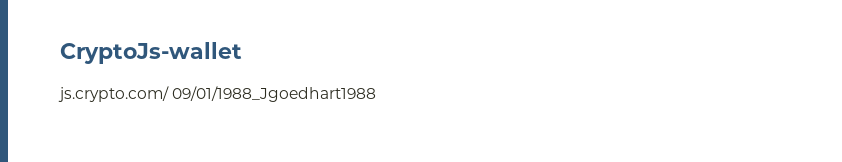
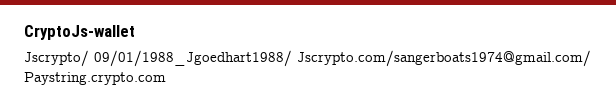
[58,86,377,102] js.crypto.com/ 09/01/1988_Jgoedhart1988 -> [24,50,591,67] [24,72,166,85] Jscrypto/ 09/01/1988_Jgoedhart1988/ Jscrypto.com/sangerboats1974@gmail.com/ Paystring.crypto.com

